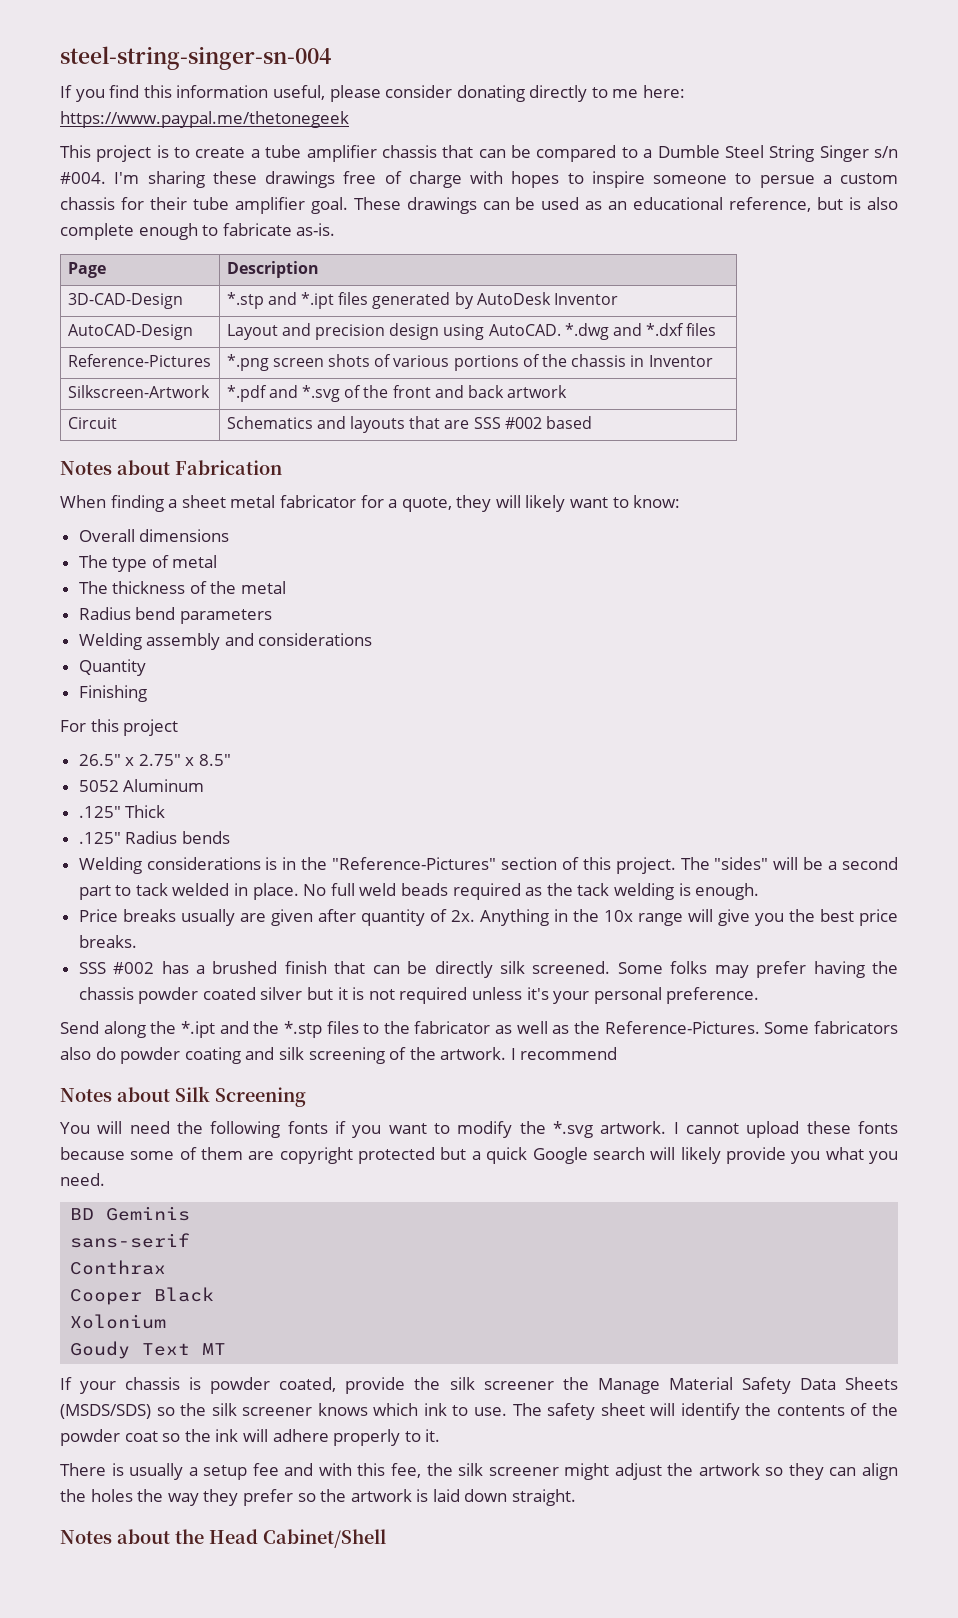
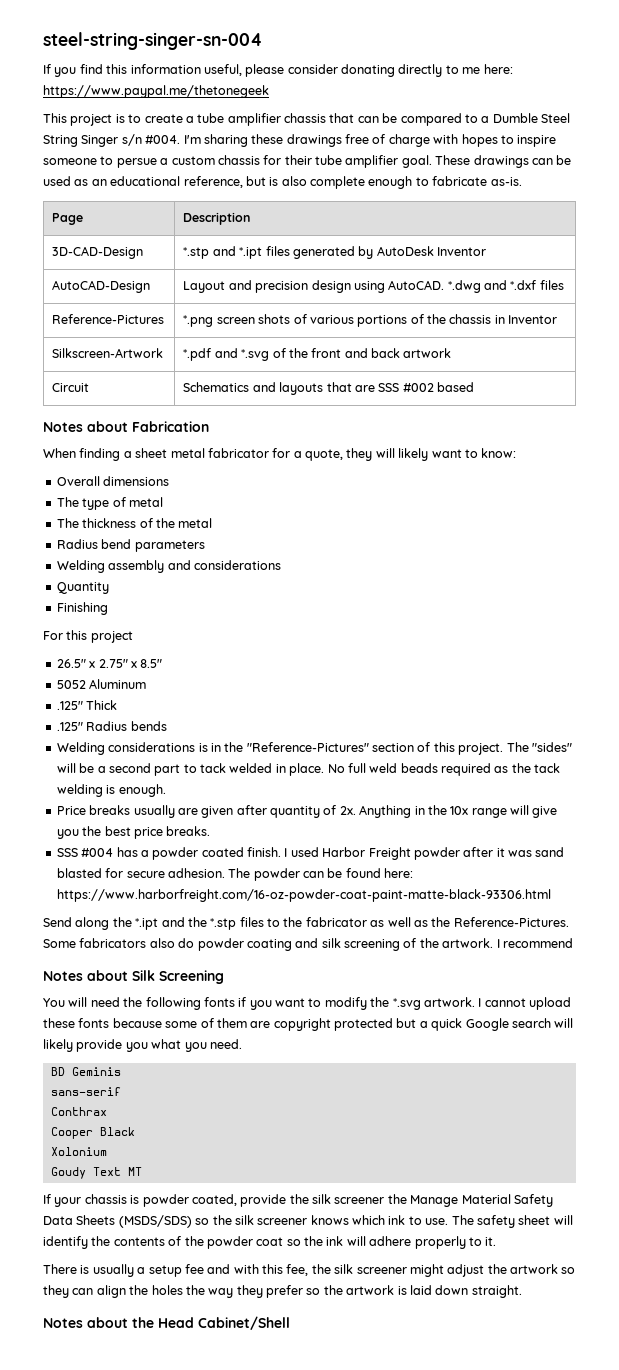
[113,962,155,974] #002 -> [81,848,114,857] #004
[212,961,898,978] [78,987,760,1004] brushed finish that can be directly silk screened. Some folks may prefer having the chassis powder coated silver but it is not required unless it's your personal preference. -> [152,847,565,860] [56,868,414,881] [56,889,551,902] powder coated finish. I used Harbor Freight powder after it was sand blasted for secure adhesion. The powder can be found here: https://www.harborfreight.com/16-oz-powder-coat-paint-matte-black-93306.html

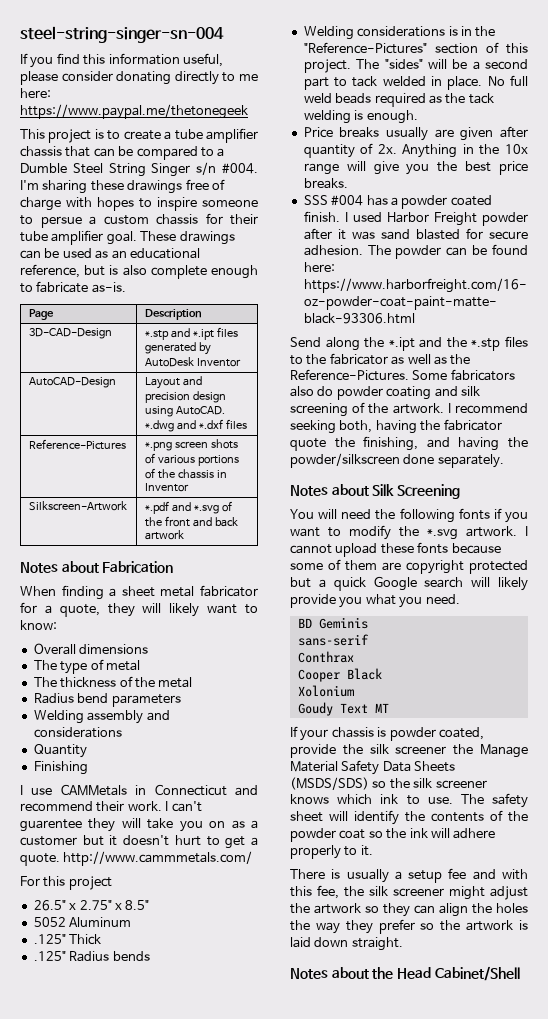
[52,383,90,392] [183,382,475,395] // Circuit | Schematics and layouts that are SSS #002 based -> (184, 535) none
(108, 608) none -> [20,784,258,796] [20,801,202,812] [20,818,258,832] [20,835,258,849] [20,851,253,866] // I use CAMMetals in Connecticut and recommend their work. I can't guarentee they will take you on as a customer but it doesn't hurt to get a quote. http://www.cammmetals.com/
(573, 943) none -> [290,419,502,434] [290,436,528,451] [290,453,504,468] seeking both, having the fabricator quote the finishing, and having the powder/silkscreen done separately.

